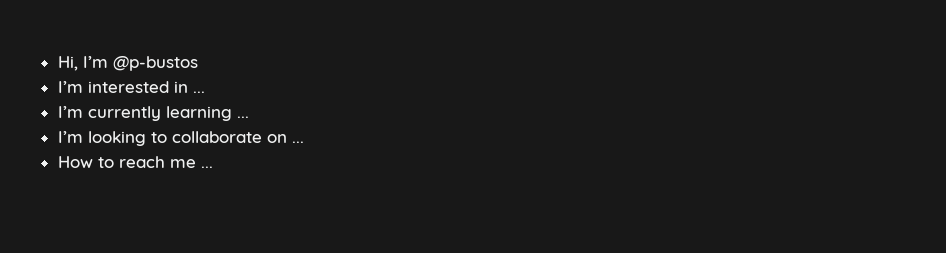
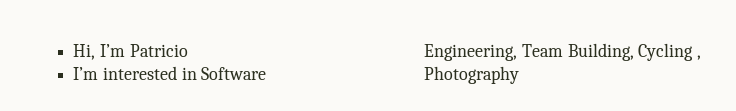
[112,56,198,71] @p-bustos -> [129,44,188,57] Patricio
[192,91,205,93] [57,106,249,121] [57,131,304,146] [57,156,213,168] ... // I’m currently learning ... // I’m looking to collaborate on ... // How to reach me ... -> [201,67,267,80] [424,43,702,61] [424,66,520,84] Software Engineering, Team Building, Cycling , Photography

